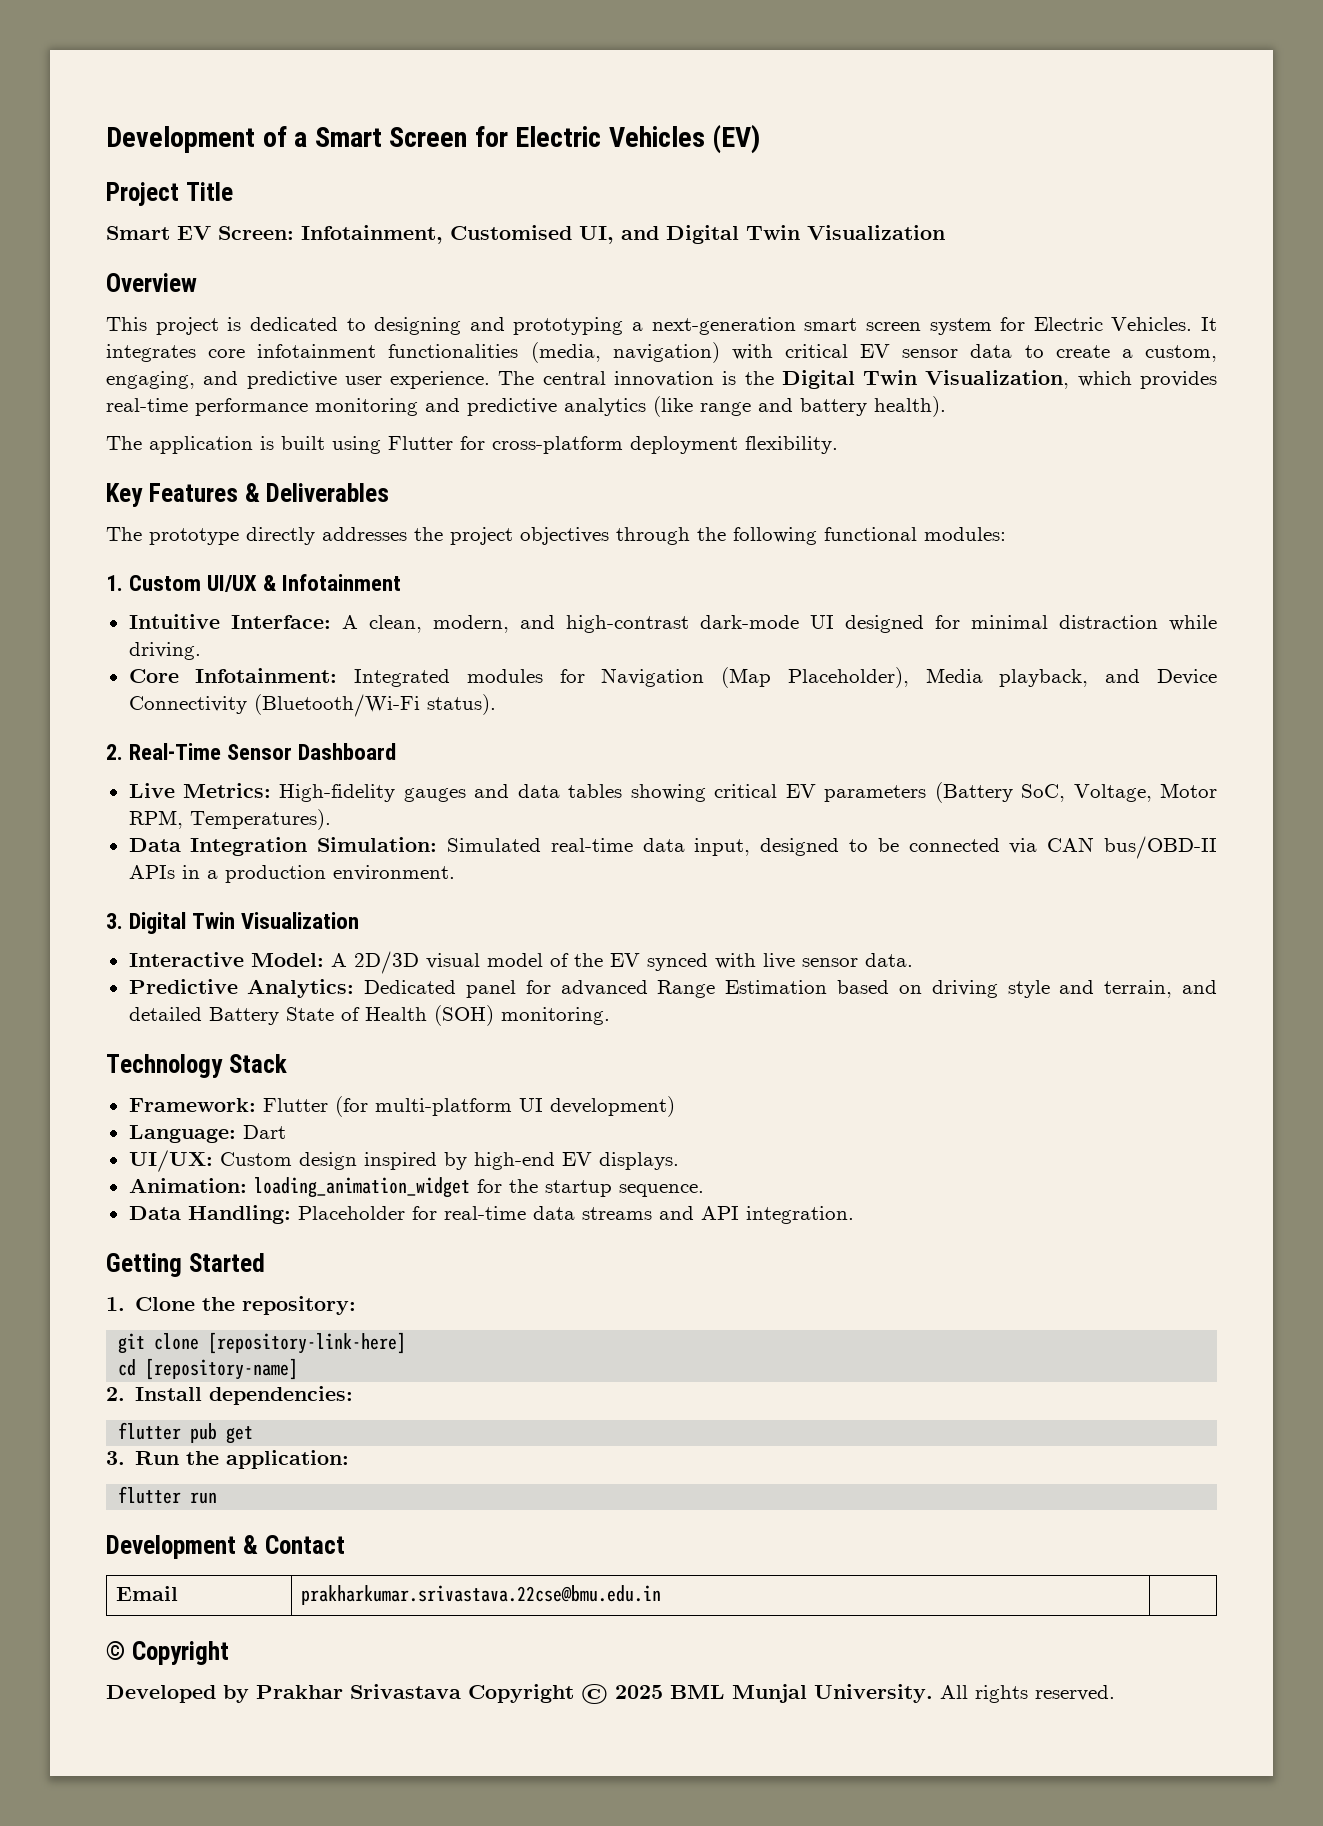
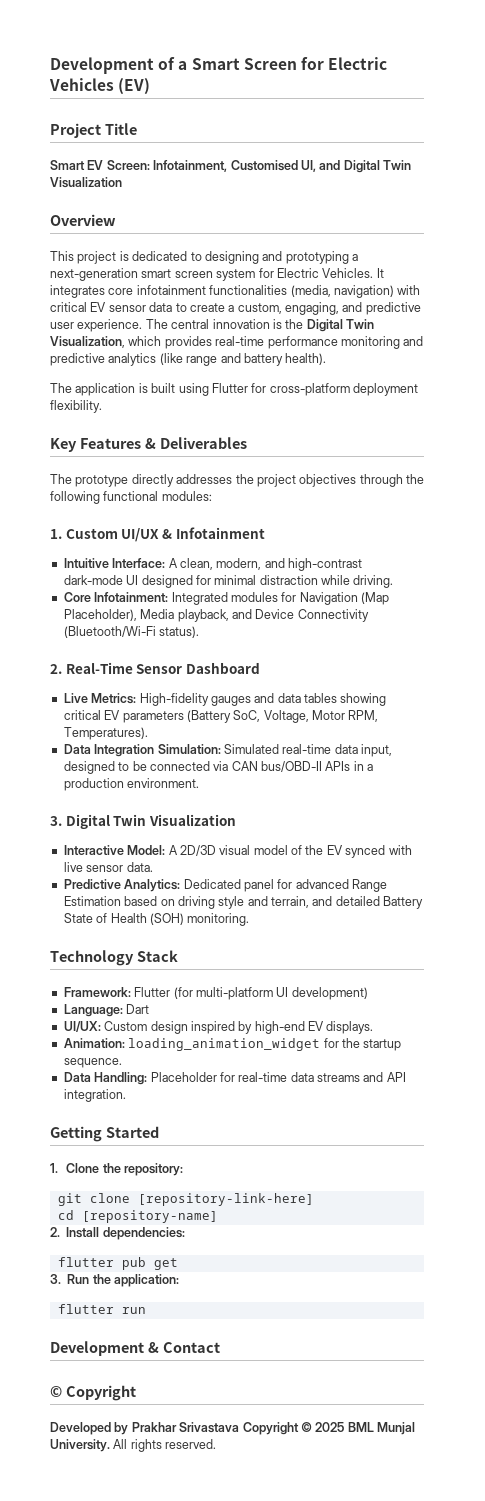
[115,1586,178,1601] [300,1585,661,1605] // Email | prakharkumar.srivastava.22cse@bmu.edu.in | -> (220, 1347) none

